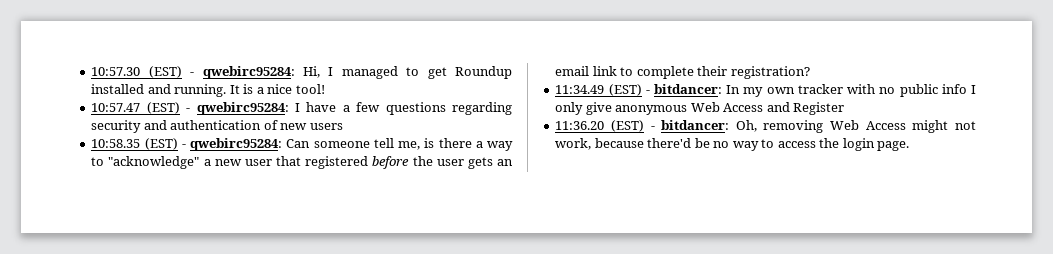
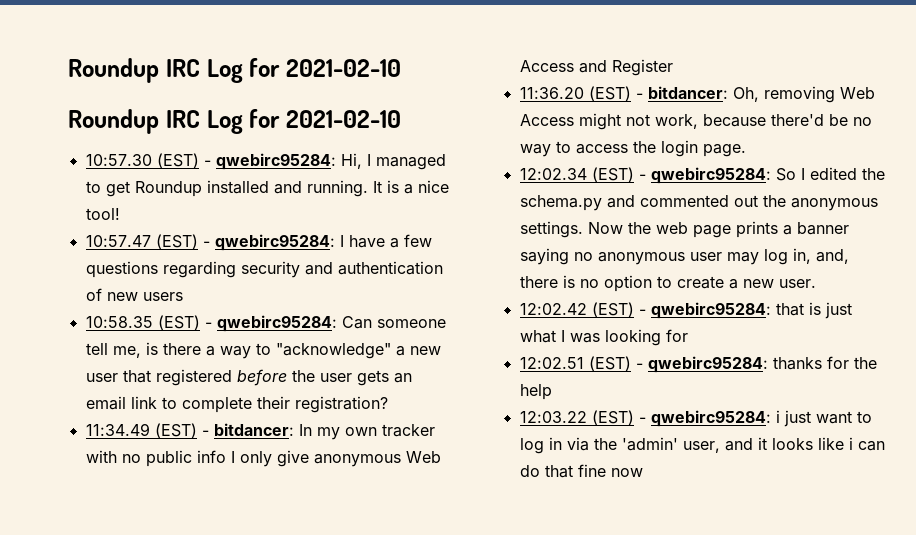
(91, 71) none -> [68,58,401,83] [68,109,401,134] Roundup IRC Log for 2021-02-10 // Roundup IRC Log for 2021-02-10 //
(910, 146) none -> [519,167,885,184] [519,195,878,211] [519,221,849,238] [519,248,849,265] [519,275,816,292] [519,302,852,319] [519,329,688,346] [519,356,877,373] [519,384,552,400] [519,410,872,427] [519,437,885,454] [519,464,643,478] // 12:02.34 (EST) - qwebirc95284: So I edited the schema.py and commented out the anonymous settings. Now the web page prints a banner saying no anonymous user may log in, and, there is no option to create a new user. // 12:02.42 (EST) - qwebirc95284: that is just what I was looking for // 12:02.51 (EST) - qwebirc95284: thanks for the help // 12:03.22 (EST) - qwebirc95284: i just want to log in via the 'admin' user, and it looks like i can do that fine now

